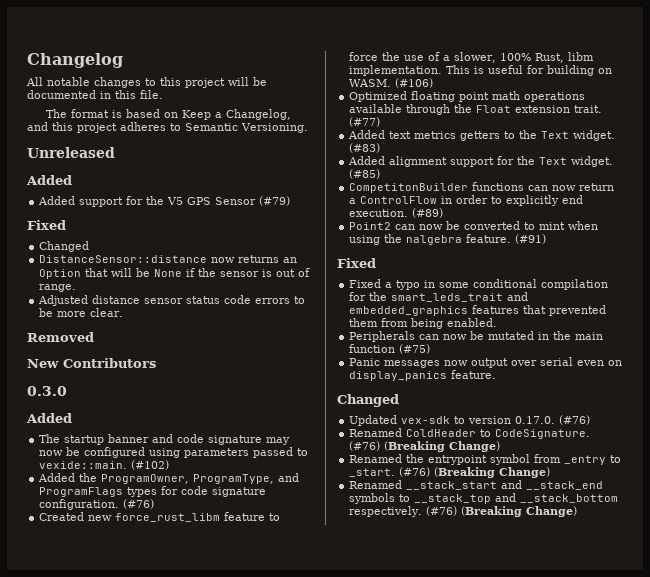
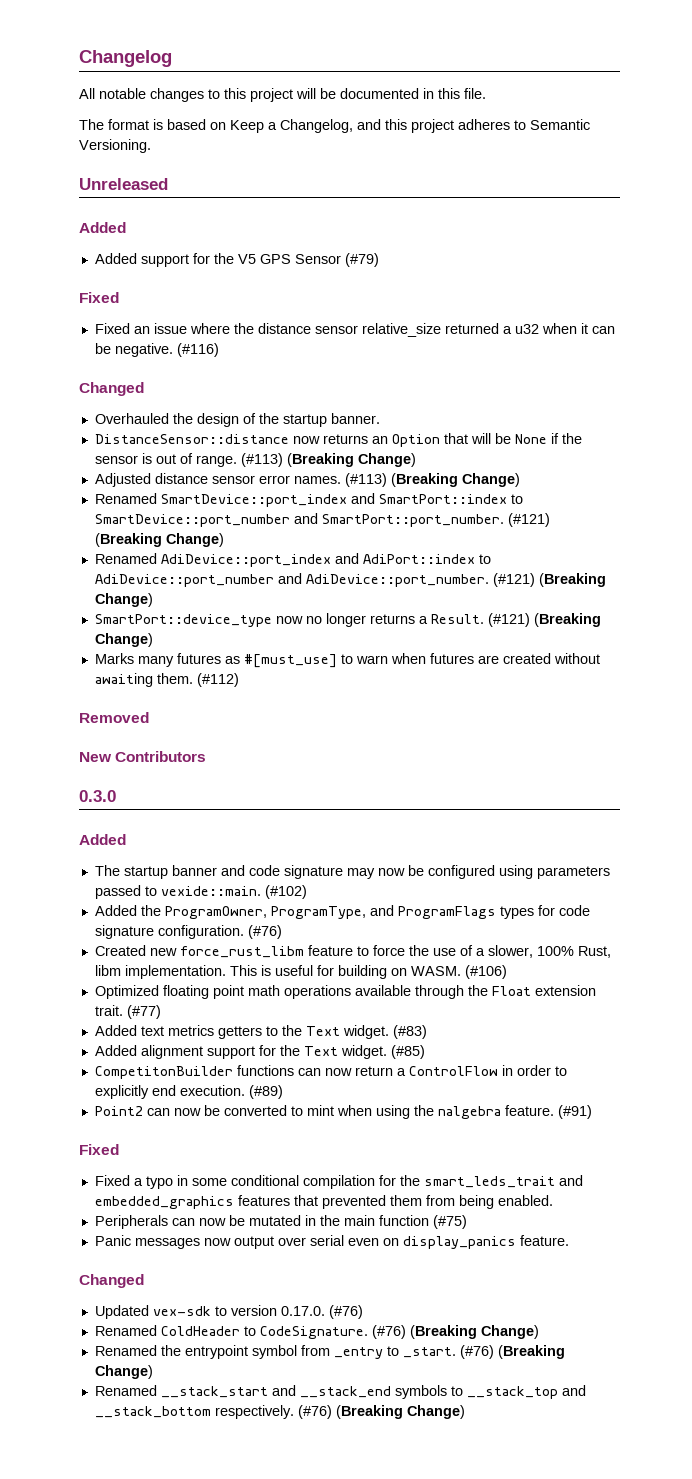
[39,241,90,252] Changed -> [94,323,615,337] [94,343,219,357] [79,382,144,396] [94,413,380,427] Fixed an issue where the distance sensor relative_size returned a u32 when it can be negative. (#116) // Changed // Overhauled the design of the startup banner.
(77, 288) none -> [240,453,416,467] (#113) (Breaking Change)
[186,295,306,304] [39,308,124,317] status code errors to be more clear. -> [258,473,520,487] [94,493,523,507] [94,513,550,527] [94,533,224,547] [94,553,491,567] [94,573,606,587] [94,593,153,607] [94,613,601,627] [94,633,153,647] [94,653,600,668] [94,673,239,687] error names. (#113) (Breaking Change) // Renamed SmartDevice::port_index and SmartPort::index to SmartDevice::port_number and SmartPort::port_number. (#121) (Breaking Change) // Renamed AdiDevice::port_index and AdiPort::index to AdiDevice::port_number and AdiDevice::port_number. (#121) (Breaking Change) // SmartPort::device_type now no longer returns a Result. (#121) (Breaking Change) // Marks many futures as #[must_use] to warn when futures are created without awaiting them. (#112)

